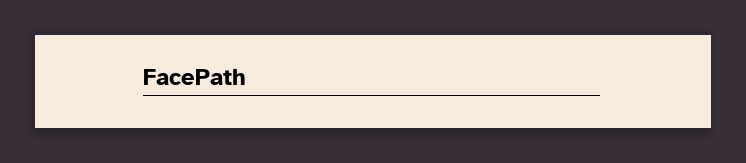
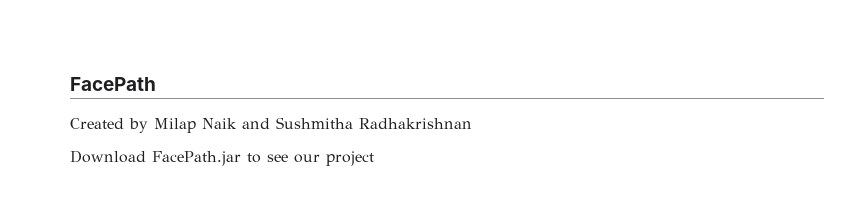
(246, 77) none -> [70,117,472,133] [70,150,374,166] // Created by Milap Naik and Sushmitha Radhakrishnan // Download FacePath.jar to see our project

